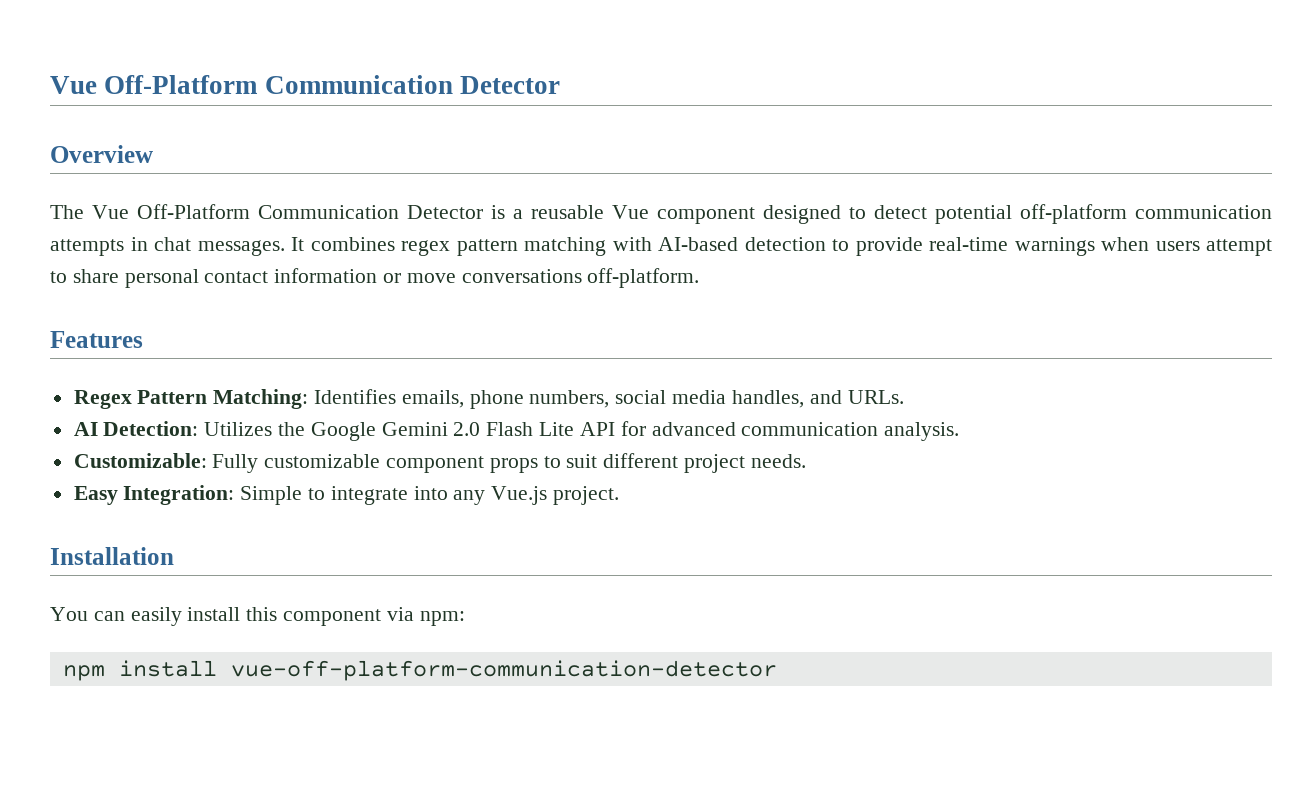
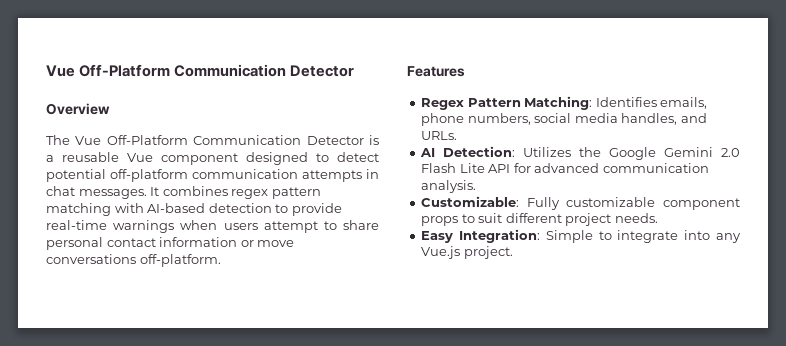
[50,547,174,565] [50,607,465,626] [62,660,777,681] // Installation // You can easily install this component via npm: // npm install vue-off-platform-communication-detector -> (513, 252) none

